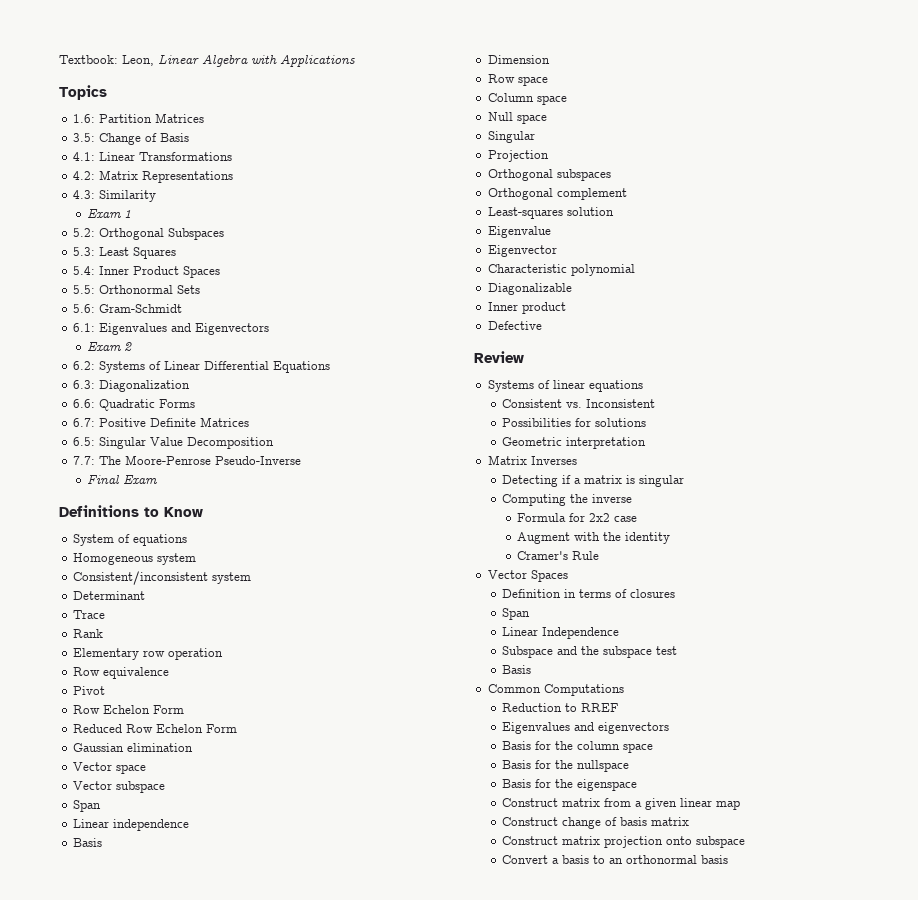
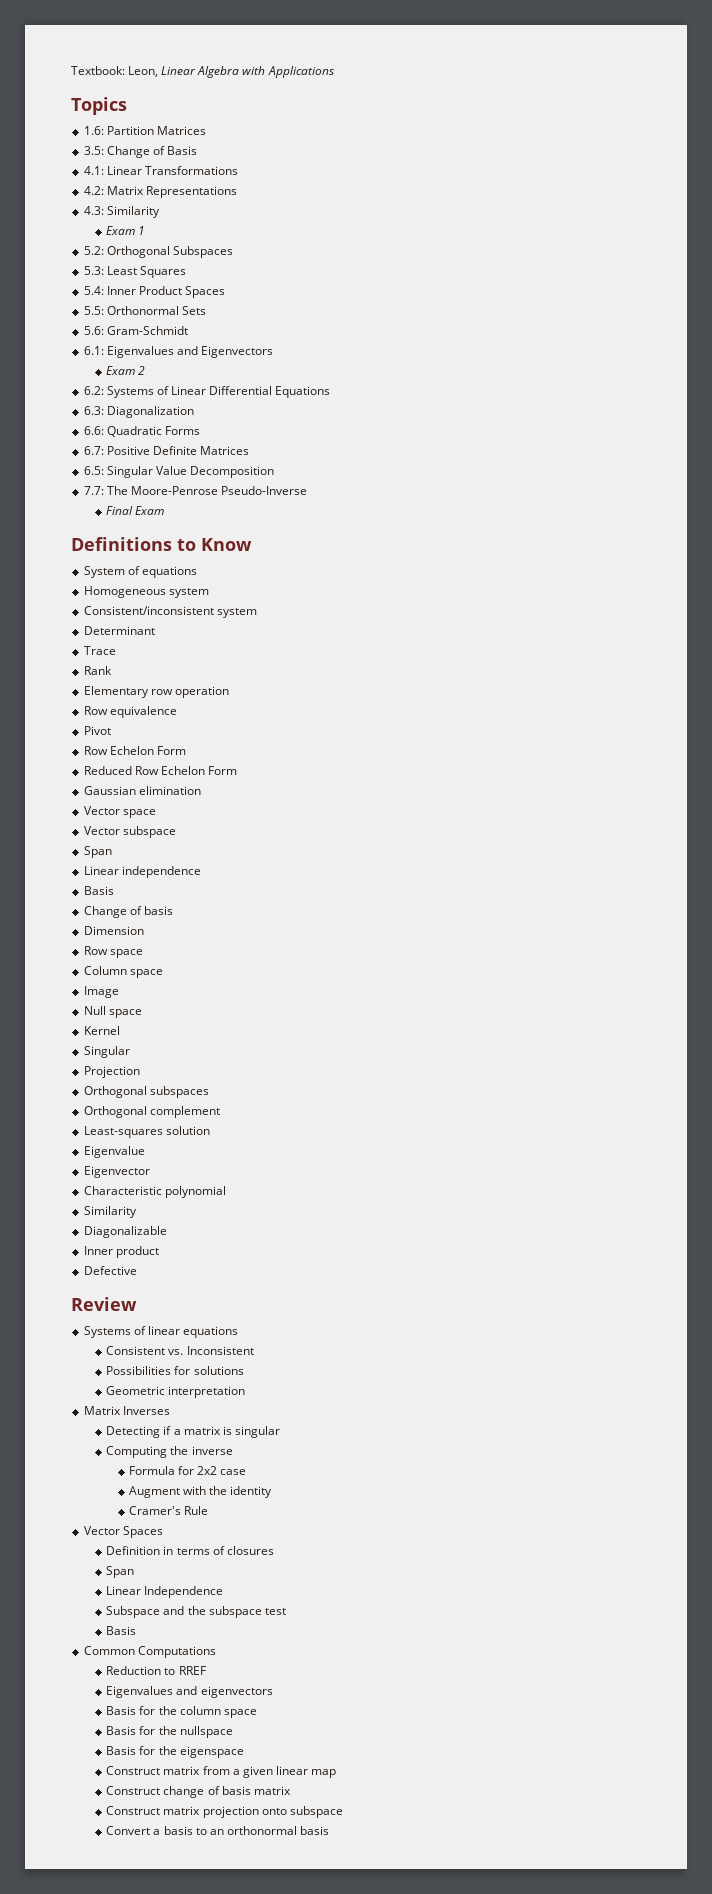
(102, 842) none -> [83,906,173,918] // Change of basis
(567, 100) none -> [83,986,119,998] // Image
(547, 119) none -> [83,1026,120,1035] // Kernel
(635, 270) none -> [83,1206,137,1218] // Similarity

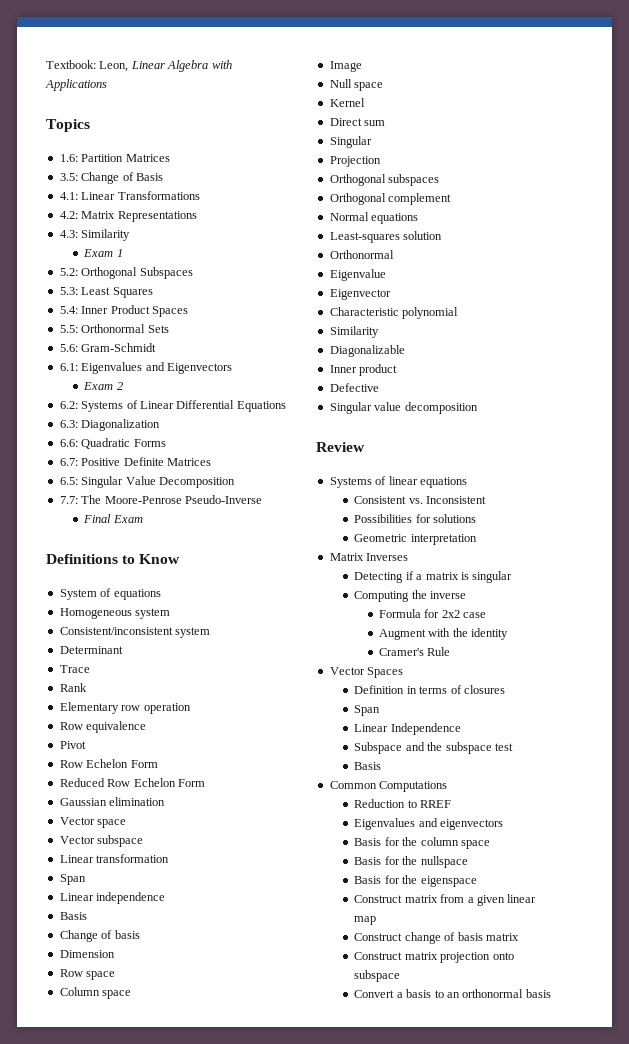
(176, 832) none -> [59,854,170,863] // Linear transformation
(120, 1030) none -> [329,118,386,126] // Direct sum
(220, 1112) none -> [329,212,419,224] // Normal equations
(210, 1130) none -> [329,250,394,259] // Orthonormal
(137, 1270) none -> [329,402,478,414] // Singular value decomposition

